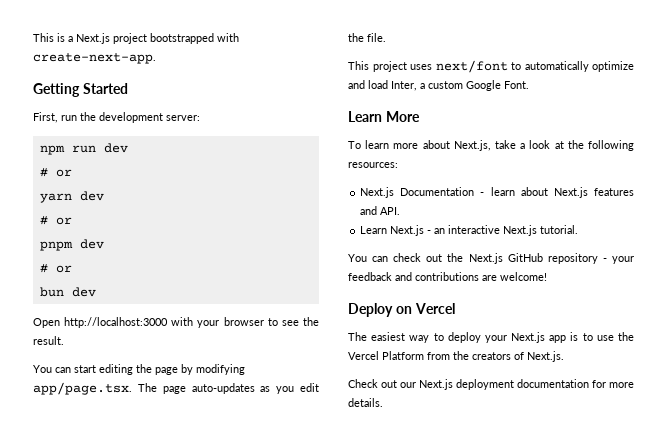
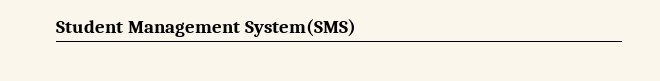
[33,33,239,44] [33,53,156,64] [33,83,128,97] [33,112,200,123] [39,143,128,155] [39,168,72,177] [39,191,104,203] [39,216,72,225] [39,239,104,251] [39,264,72,273] [39,287,96,297] [33,317,319,328] [33,336,64,345] [33,364,245,375] [33,382,319,395] [348,33,386,42] [348,60,634,73] [348,80,529,91] [348,111,420,122] [348,140,634,151] [348,162,398,168] [360,187,634,198] [360,206,401,215] [360,225,579,236] [348,253,634,264] [348,272,547,281] [348,303,455,317] [348,332,634,343] [348,351,564,362] [348,379,634,390] [348,398,383,407] This is a Next.js project bootstrapped with create-next-app. // Getting Started // First, run the development server: // npm run dev // # or // yarn dev // # or // pnpm dev // # or // bun dev // Open http://localhost:3000 with your browser to see the result. // You can start editing the page by modifying app/page.tsx. The page auto-updates as you edit the file. // This project uses next/font to automatically optimize and load Inter, a custom Google Font. // Learn More // To learn more about Next.js, take a look at the following resources: // Next.js Documentation - learn about Next.js features and API. // Learn Next.js - an interactive Next.js tutorial. // You can check out the Next.js GitHub repository - your feedback and contributions are welcome! // Deploy on Vercel // The easiest way to deploy your Next.js app is to use the Vercel Platform from the creators of Next.js. // Check out our Next.js deployment documentation for more details. -> [56,19,356,37] Student Management System(SMS)

